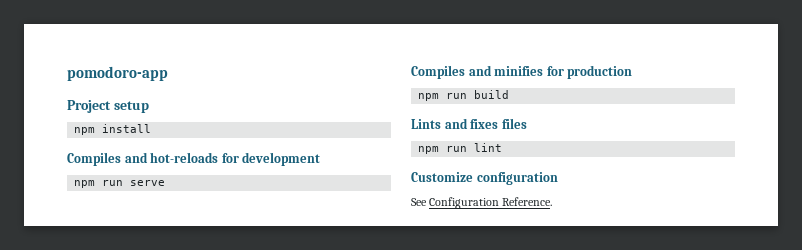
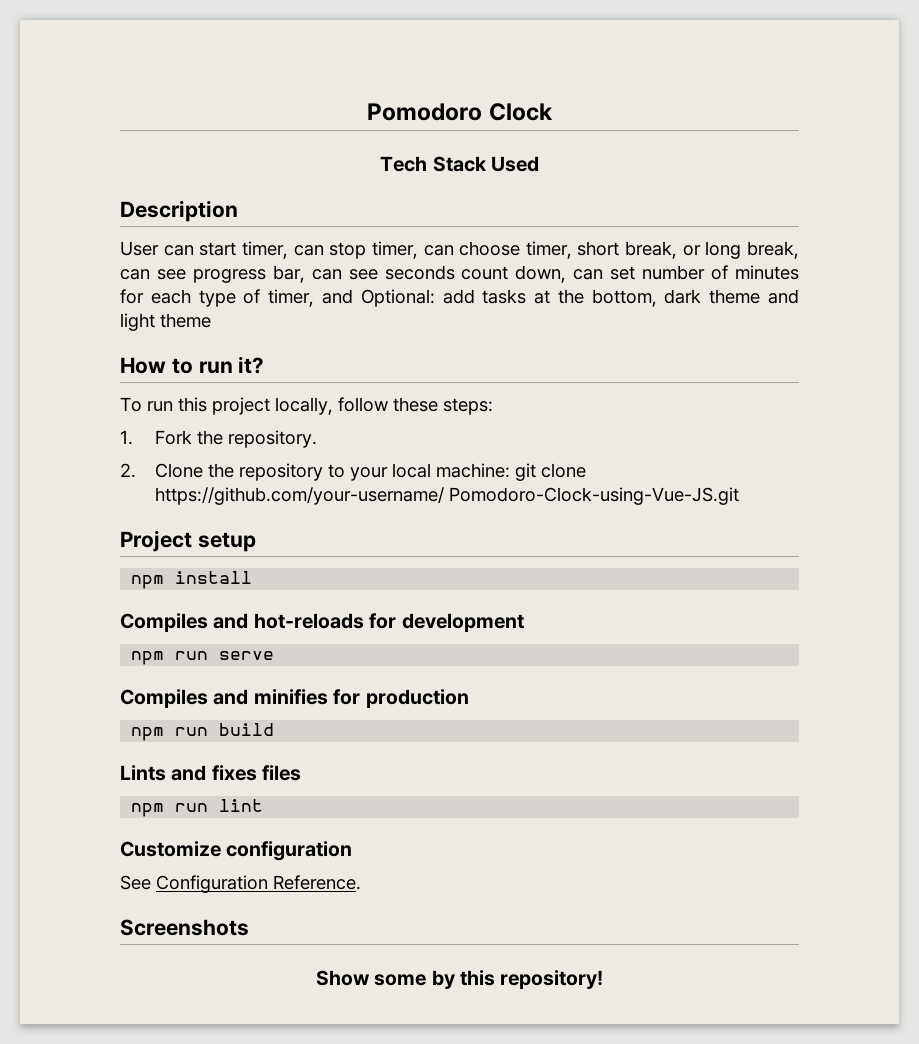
[67,66,168,81] pomodoro-app -> [367,103,553,121] [380,156,539,172] [120,200,238,222] [120,241,799,259] [120,265,799,283] [120,289,800,307] [120,313,211,331] [120,356,265,374] [120,397,493,415] [120,430,318,448] [120,463,587,481] [155,487,740,505] Pomodoro Clock // Tech Stack Used // Description // User can start timer, can stop timer, can choose timer, short break, or long break, can see progress bar, can see seconds count down, can set number of minutes for each type of timer, and Optional: add tasks at the bottom, dark theme and light theme // How to run it? // To run this project locally, follow these steps: // 1. Fork the repository. // 2. Clone the repository to your local machine: git clone https://github.com/your-username/ Pomodoro-Clock-using-Vue-JS.git
(553, 201) none -> [120,919,249,936] [315,970,604,989] // Screenshots // Show some by this repository!

